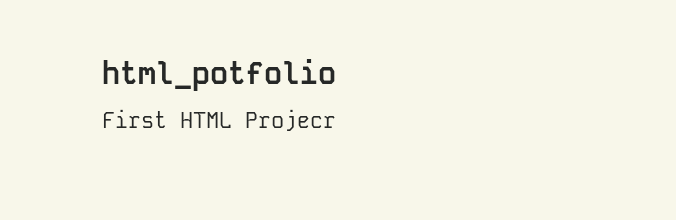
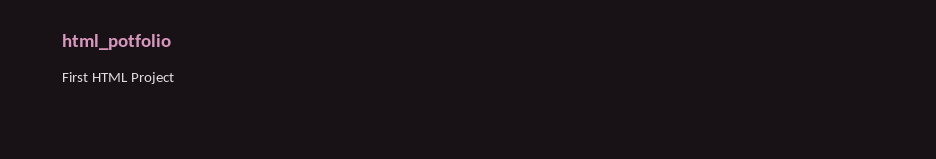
[245,109,336,131] Projecr -> [130,72,174,84] Project

